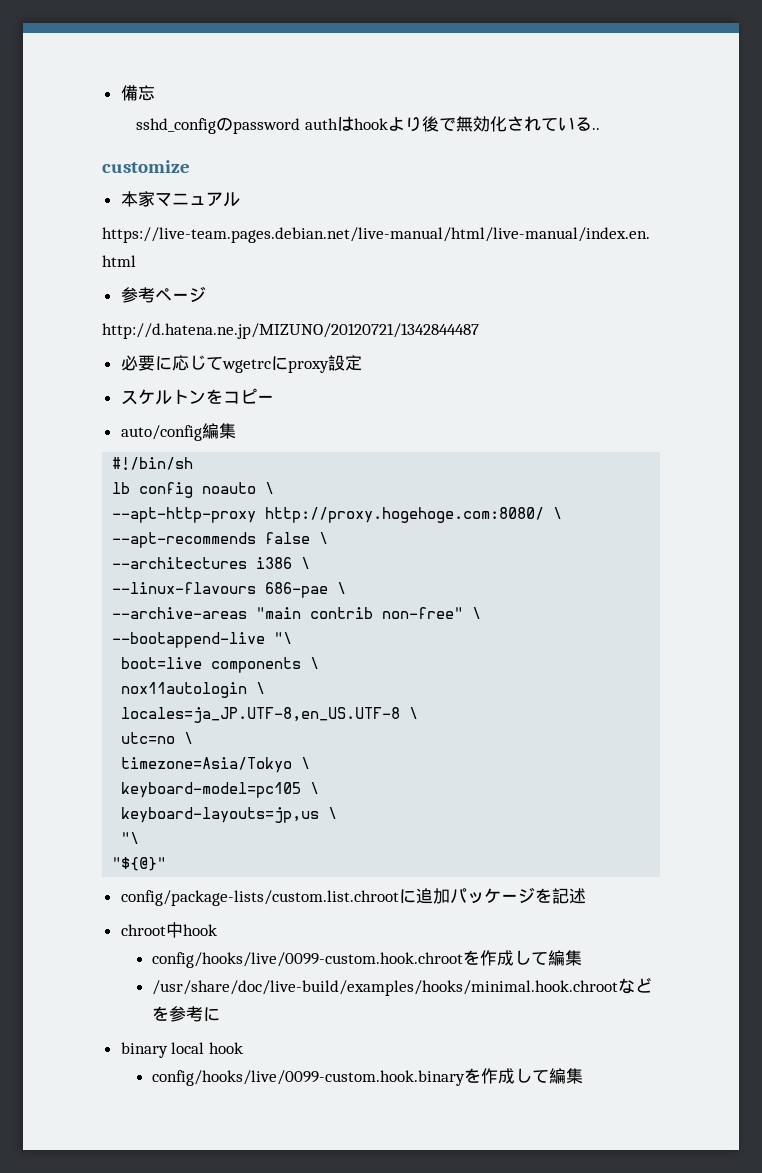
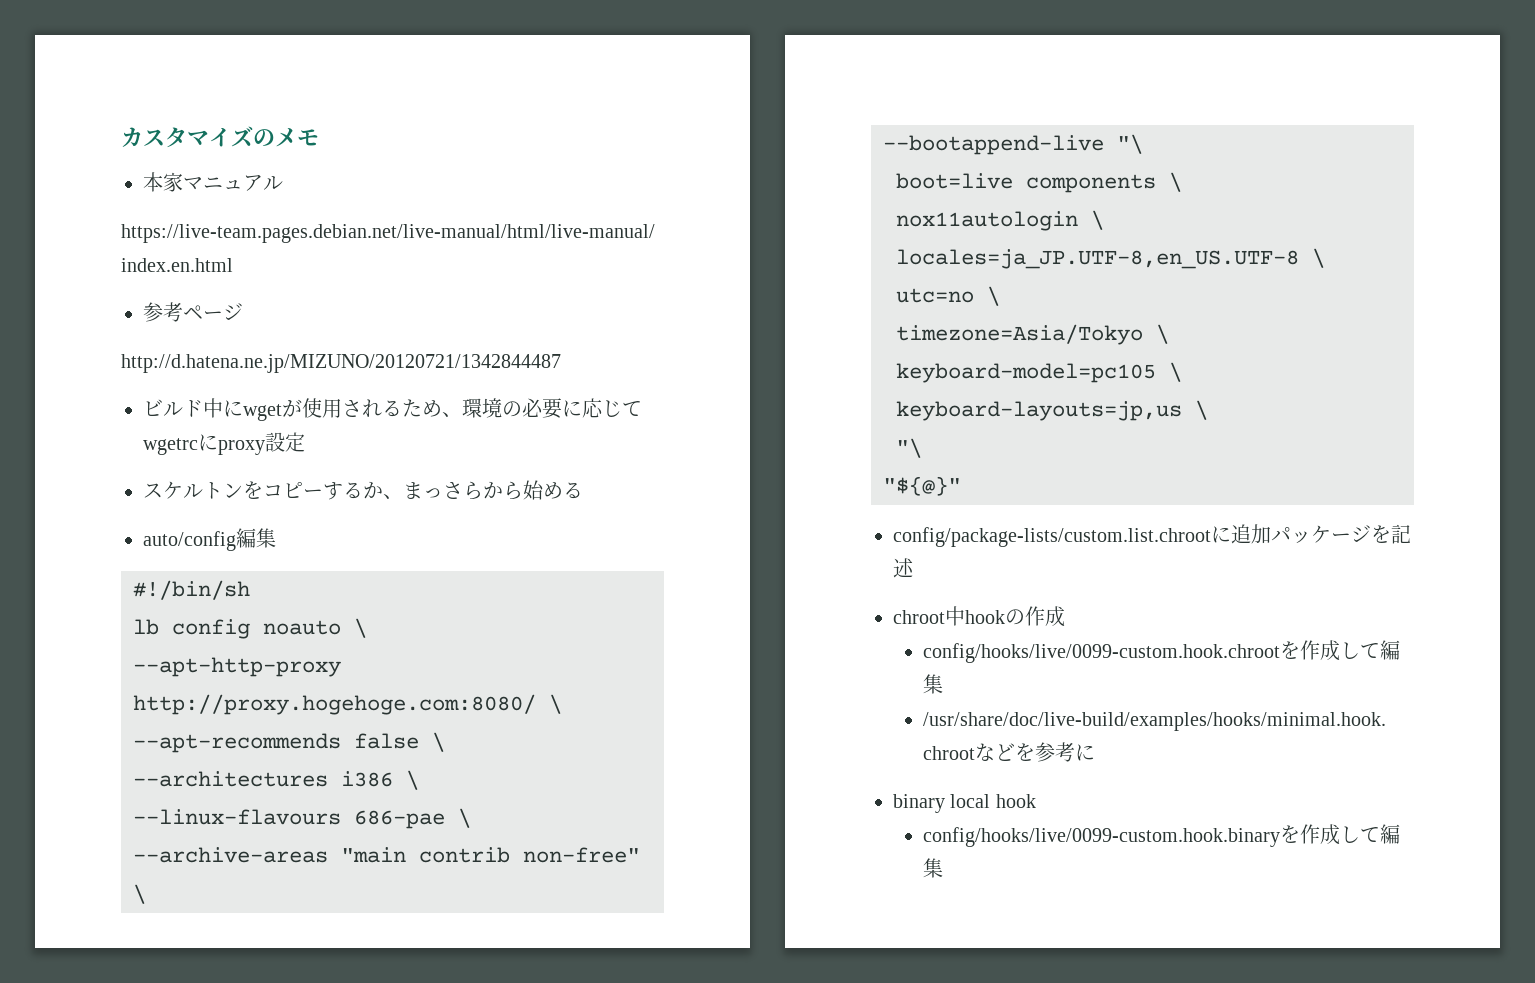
[120,85,155,101] [136,116,600,134] [102,160,190,173] 備忘 // sshd_configのpassword authはhookより後で無効化されている.. // customize -> [121,126,319,148] カスタマイズのメモ
(479, 331) none -> [143,398,522,421] ビルド中にwgetが使用されるため、環境の
(274, 399) none -> [323,480,583,500] するか、まっさらから始める
(217, 930) none -> [1005,606,1065,627] の作成

